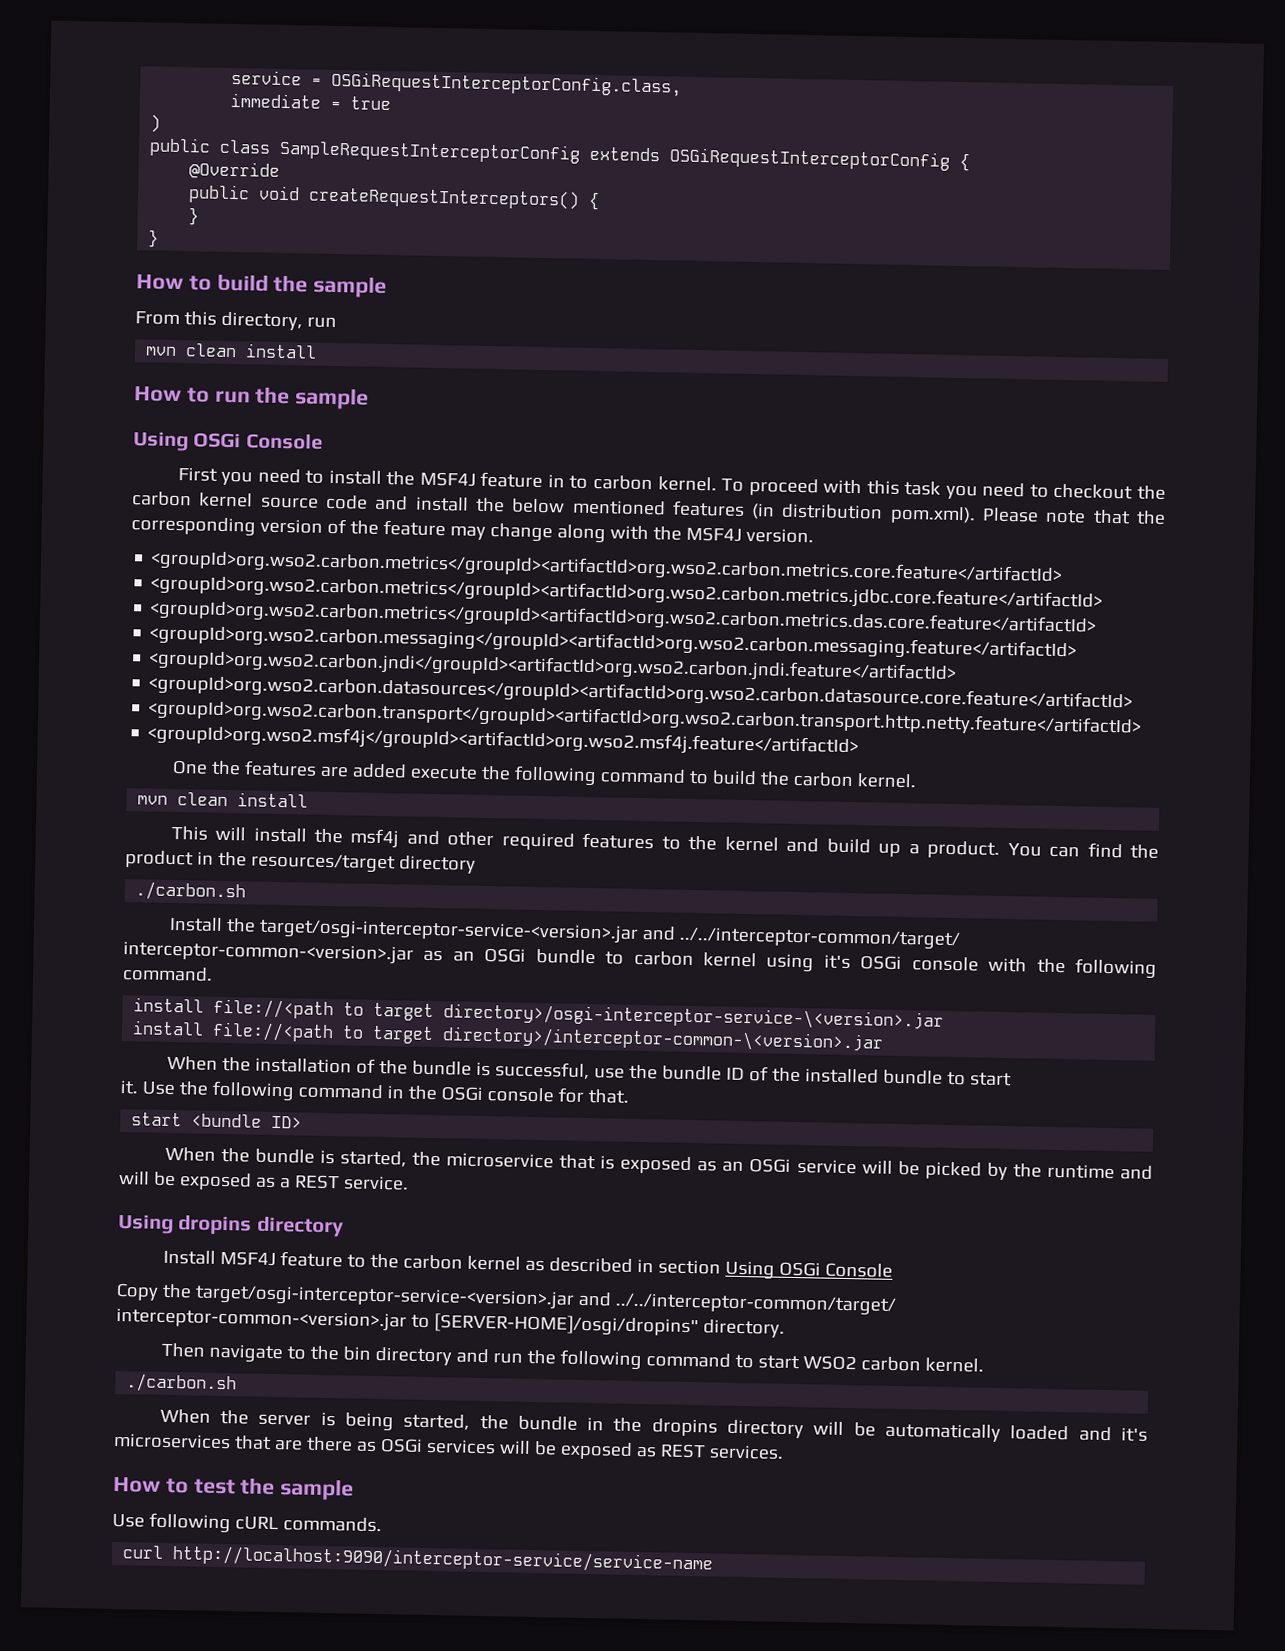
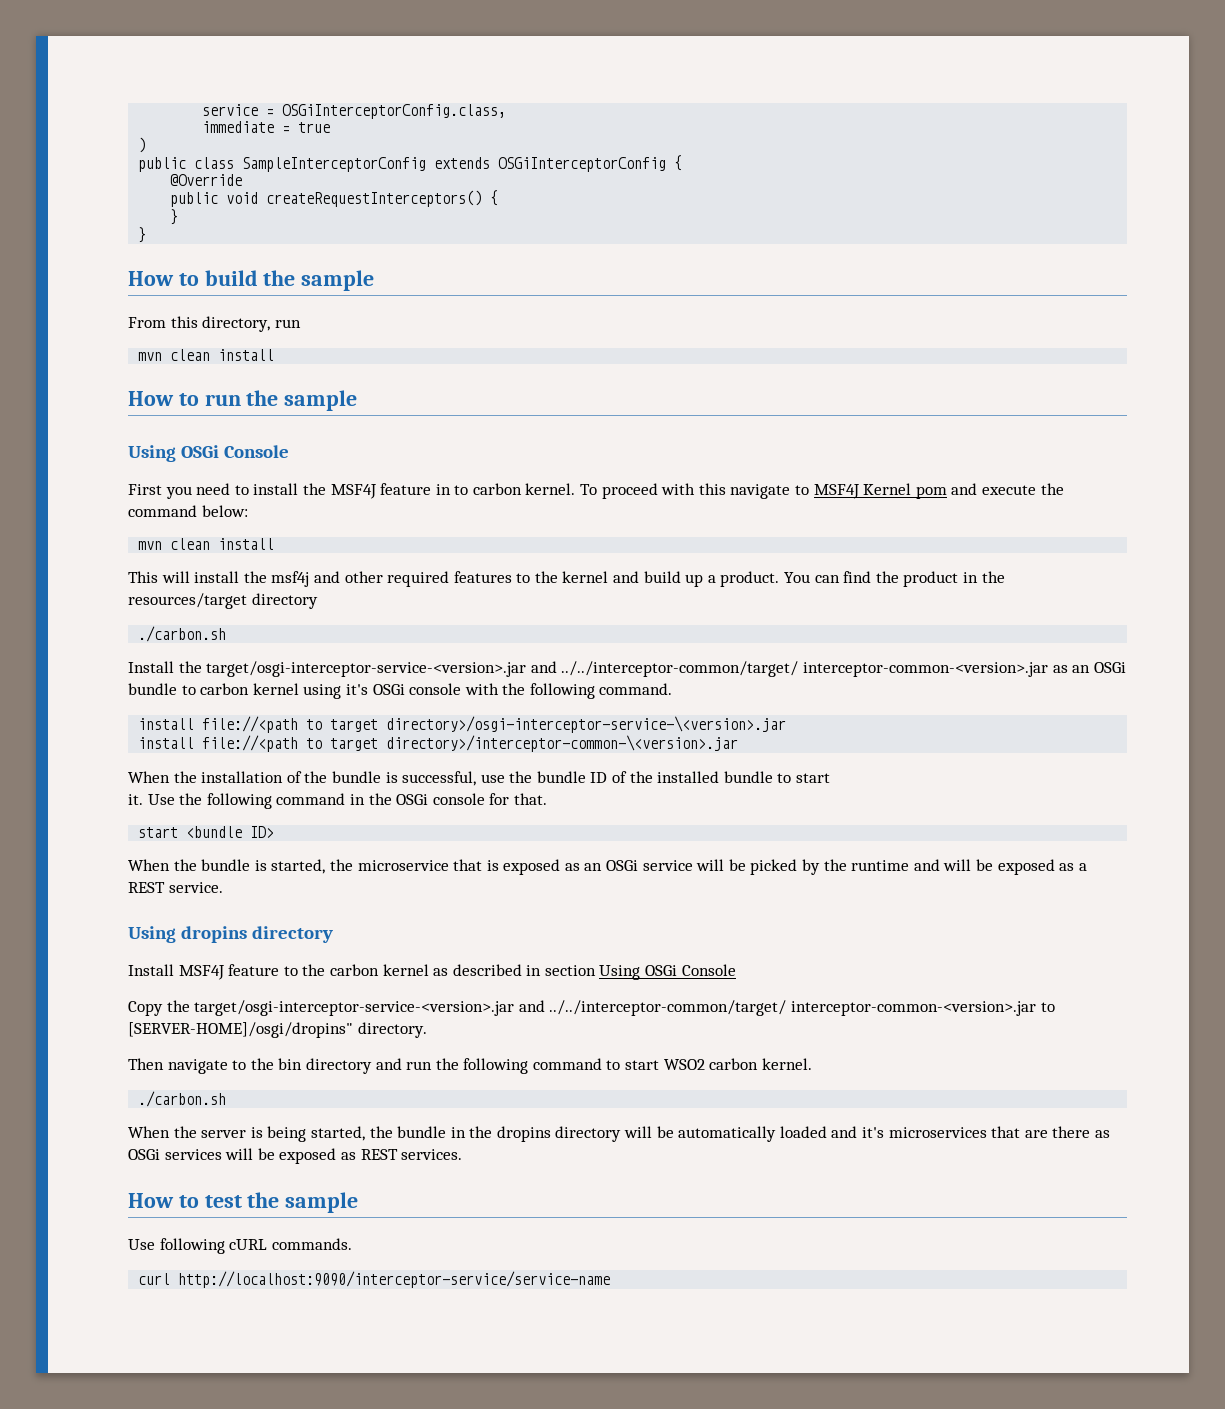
[331,71,683,97] OSGiRequestInterceptorConfig.class, -> [282,104,507,119] OSGiInterceptorConfig.class,
[279,139,951,171] SampleRequestInterceptorConfig extends OSGiRequestInterceptorConfig -> [242,157,667,172] SampleInterceptorConfig extends OSGiInterceptorConfig
[904,480,1166,500] [132,491,1166,525] [131,516,814,544] [150,549,1064,587] [150,574,1104,612] [149,599,1098,637] [149,624,1078,662] [148,649,958,685] [148,674,1134,713] [147,699,1143,738] [147,724,860,758] [171,759,917,789] task you need to checkout the carbon kernel source code and install the below mentioned features (in distribution pom.xml). Please note that the corresponding version of the feature may change along with the MSF4J version. // <groupId>org.wso2.carbon.metrics</groupId><artifactId>org.wso2.carbon.metrics.core.feature</artifactId> // <groupId>org.wso2.carbon.metrics</groupId><artifactId>org.wso2.carbon.metrics.jdbc.core.feature</artifactId> // <groupId>org.wso2.carbon.metrics</groupId><artifactId>org.wso2.carbon.metrics.das.core.feature</artifactId> // <groupId>org.wso2.carbon.messaging</groupId><artifactId>org.wso2.carbon.messaging.feature</artifactId> // <groupId>org.wso2.carbon.jndi</groupId><artifactId>org.wso2.carbon.jndi.feature</artifactId> // <groupId>org.wso2.carbon.datasources</groupId><artifactId>org.wso2.carbon.datasource.core.feature</artifactId> // <groupId>org.wso2.carbon.transport</groupId><artifactId>org.wso2.carbon.transport.http.netty.feature</artifactId> // <groupId>org.wso2.msf4j</groupId><artifactId>org.wso2.msf4j.feature</artifactId> // One the features are added execute the following command to build the carbon kernel. -> [730,483,1064,499] [128,505,248,517] navigate to MSF4J Kernel pom and execute the command below:

